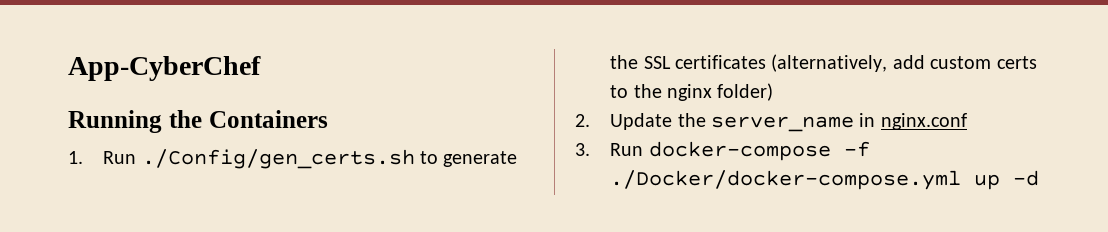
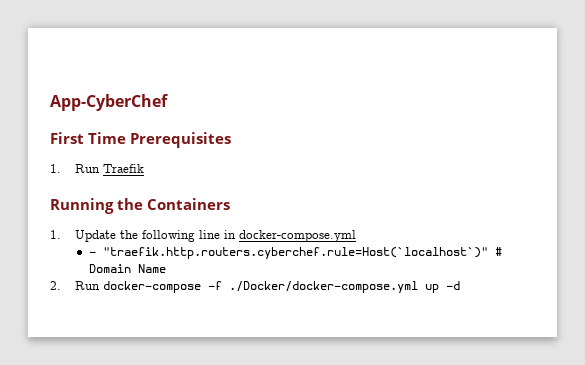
[68,110,328,133] [68,149,518,169] [610,54,1037,72] [610,83,774,101] [575,113,967,132] [575,143,590,156] Running the Containers // 1. Run ./Config/gen_certs.sh to generate the SSL certificates (alternatively, add custom certs to the nginx folder) // 2. Update the server_name in nginx.conf // 3. -> [50,132,231,148] [50,164,144,173] [50,198,230,214] [50,230,356,242] [88,247,502,259] [88,264,166,273] [50,281,61,290] First Time Prerequisites // 1. Run Traefik // Running the Containers // 1. Update the following line in docker-compose.yml // - "traefik.http.routers.cyberchef.rule=Host(`localhost`)" # Domain Name // 2.

